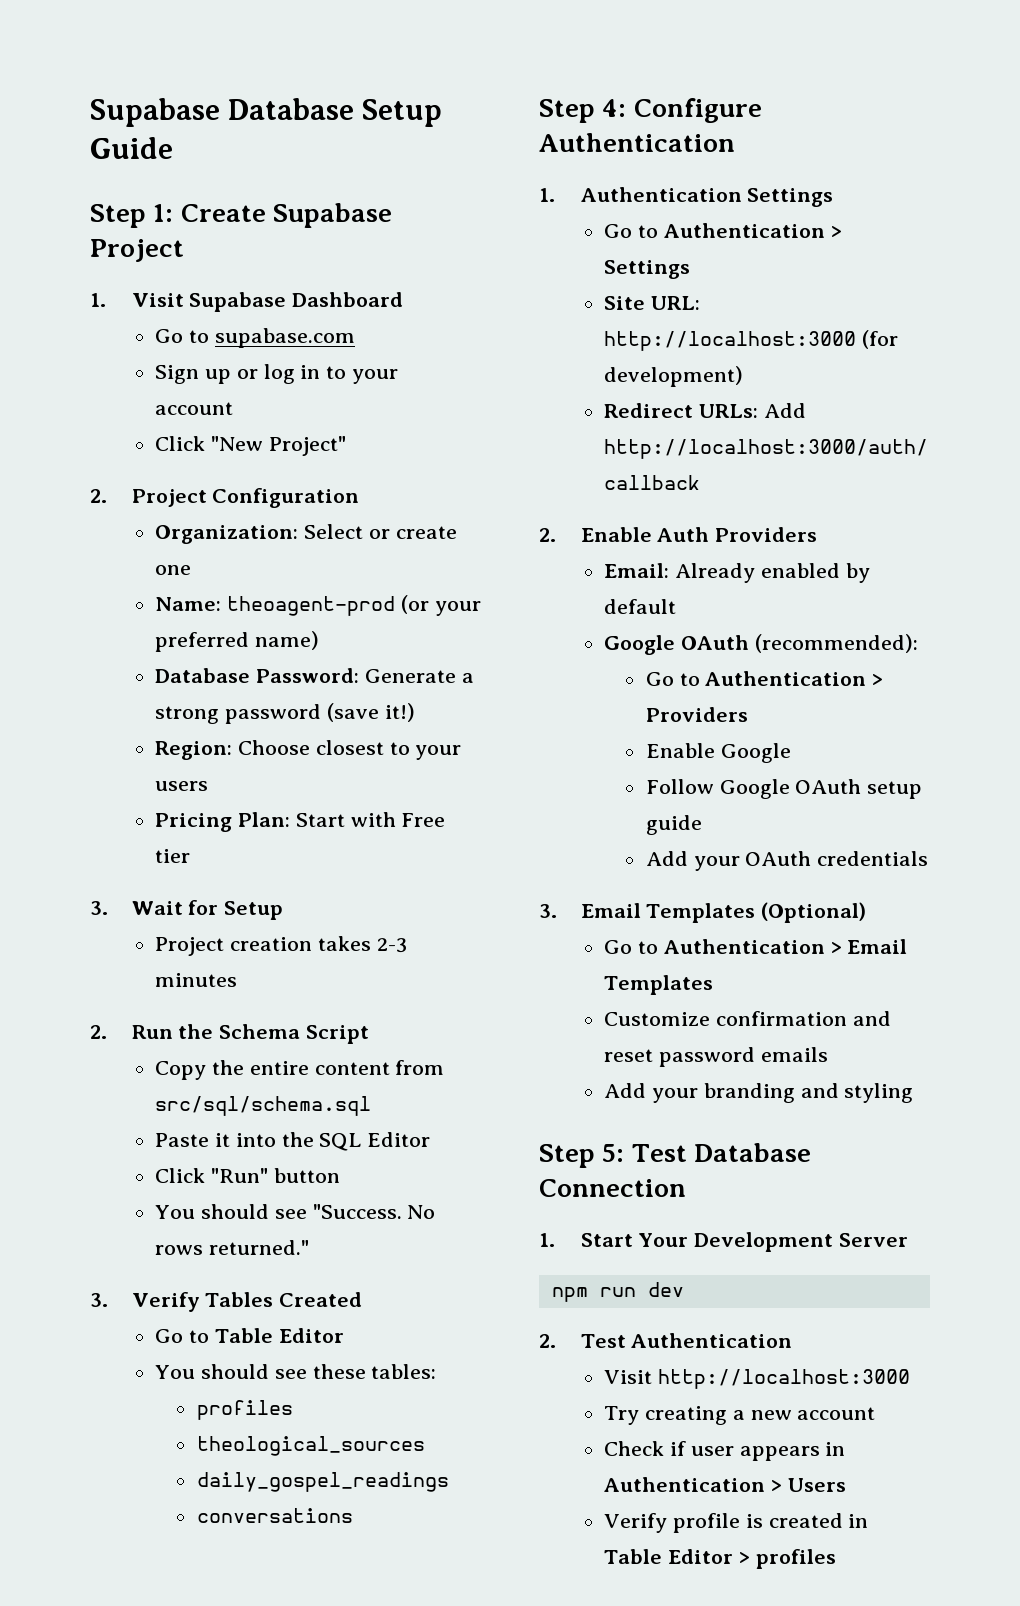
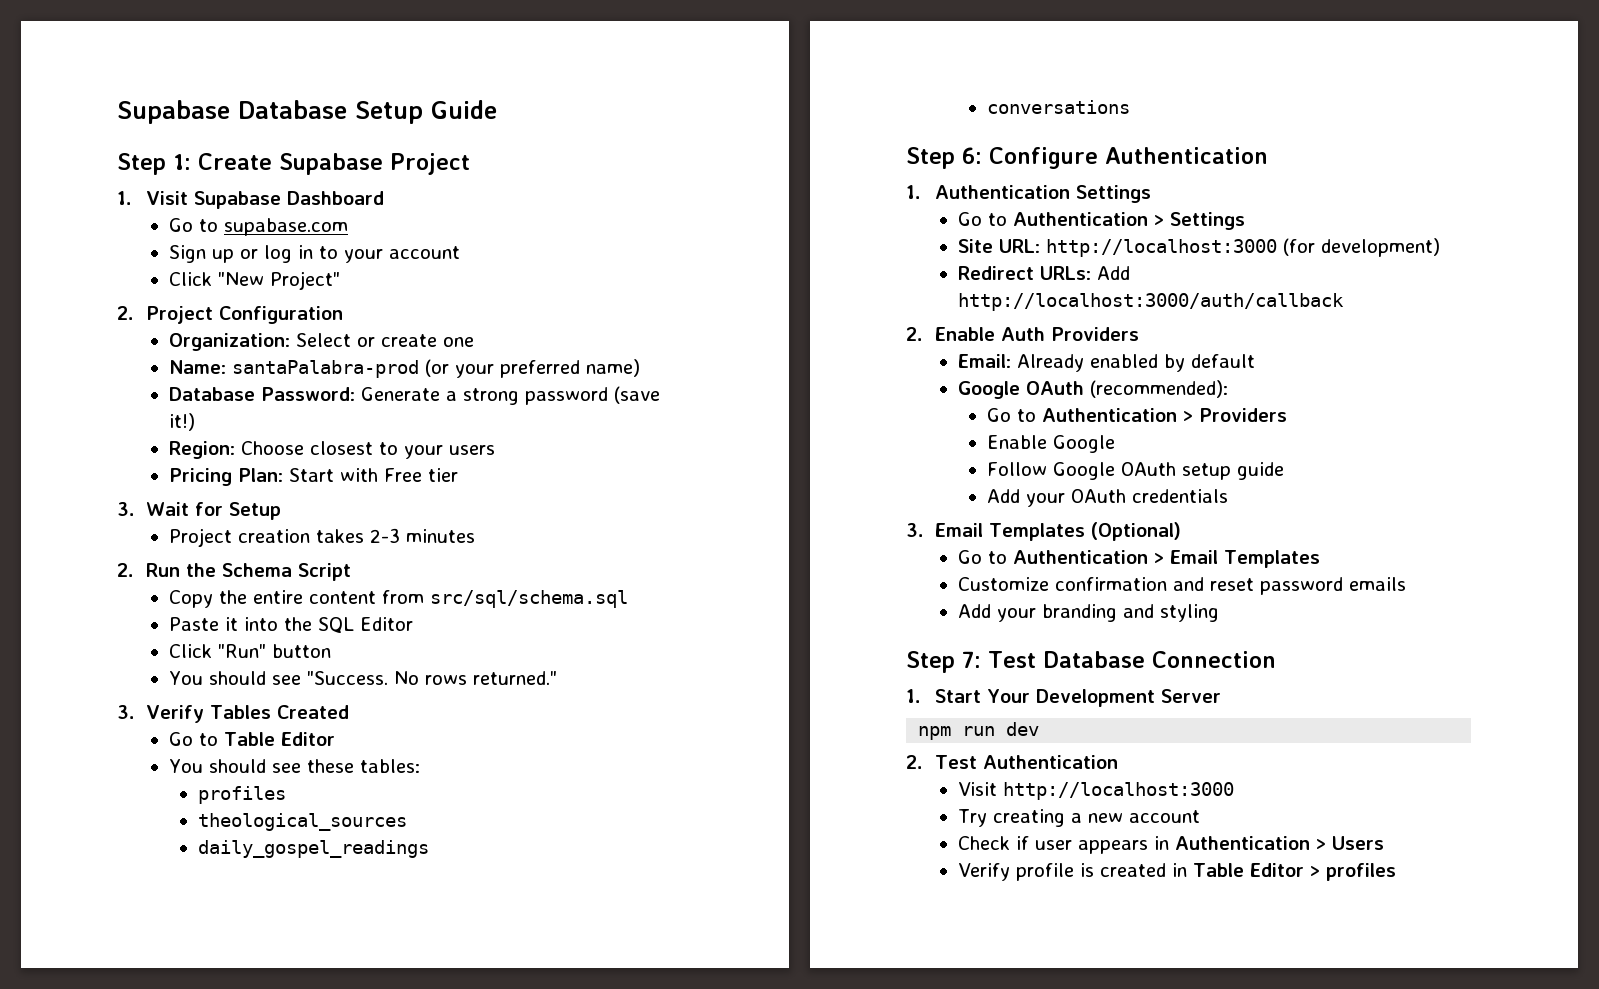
[226,596,395,616] theoagent-prod -> [231,360,419,378] santaPalabra-prod
[602,99,627,117] 4: -> [962,147,982,164] 6:
[602,1144,625,1162] 5: -> [962,651,981,668] 7:

